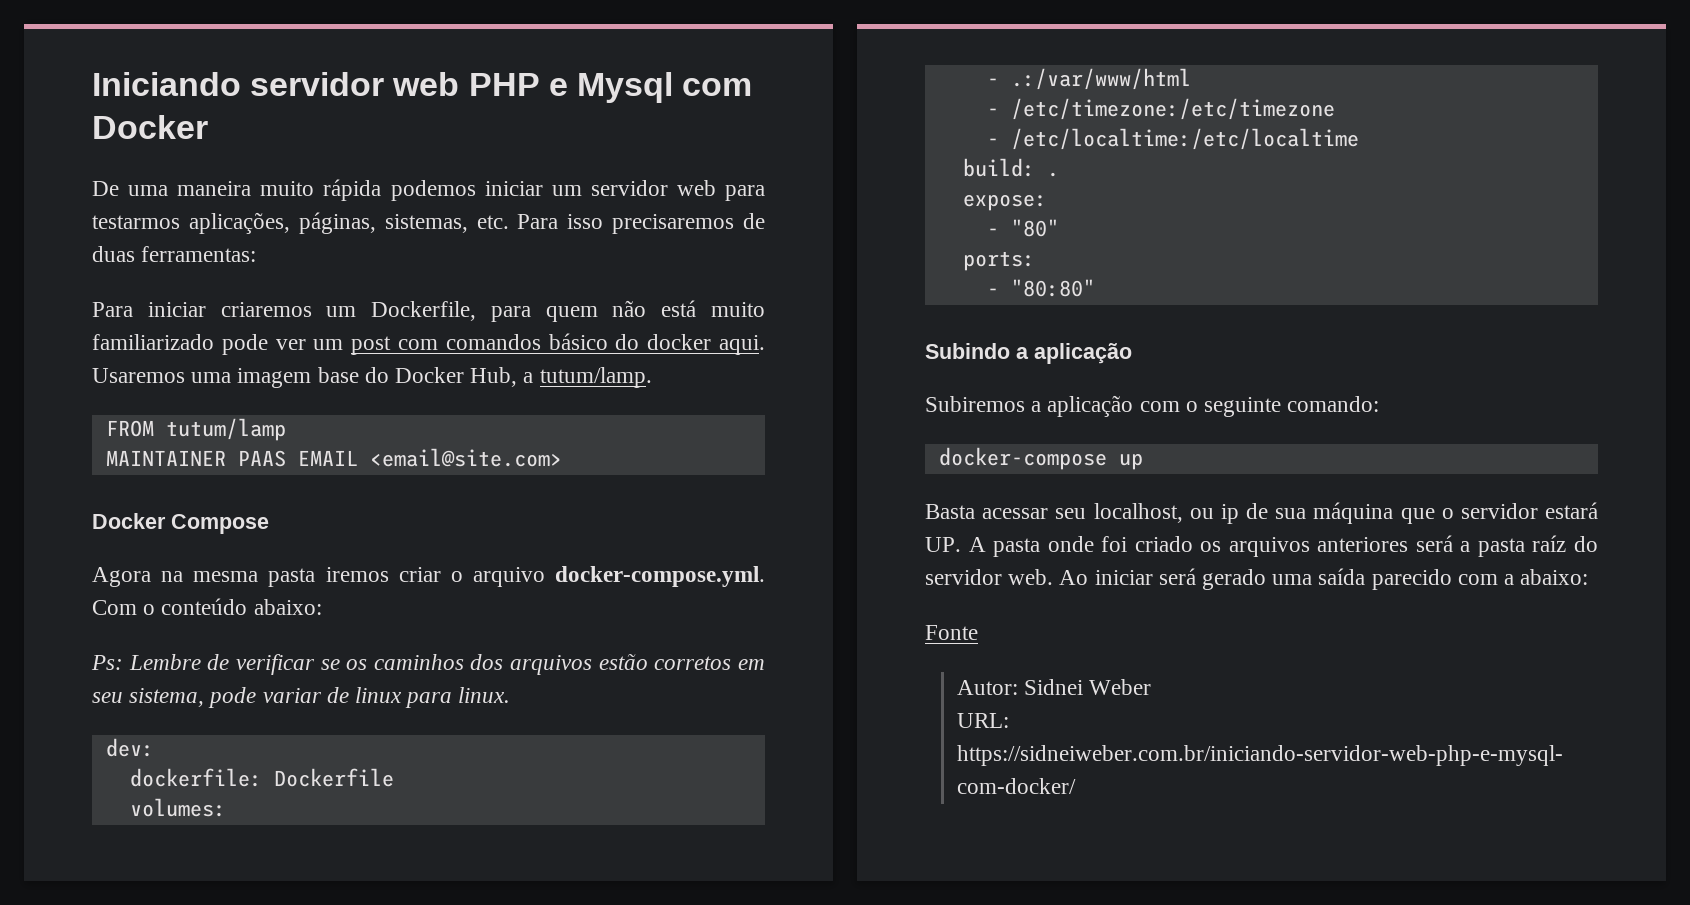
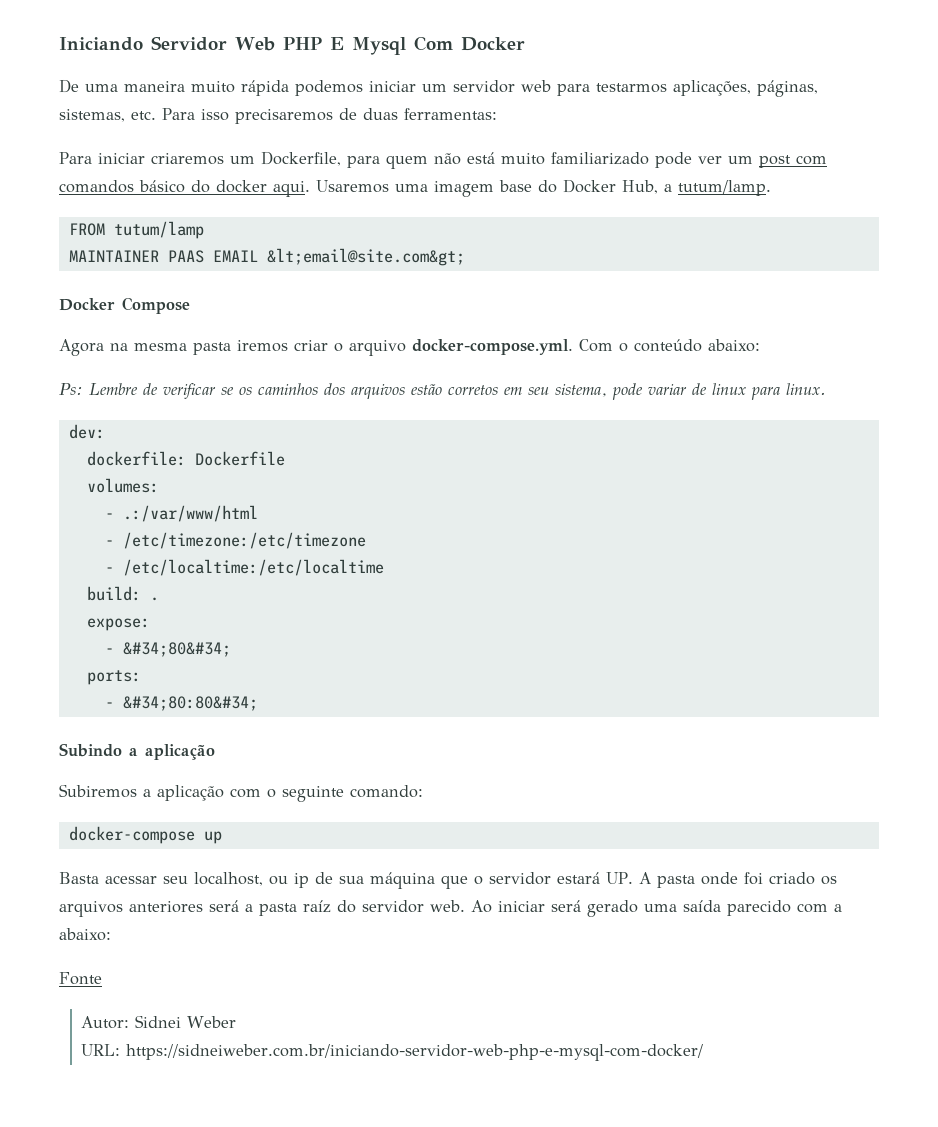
[250,72,753,103] servidor web PHP e Mysql com -> [151,36,453,55] Servidor Web PHP E Mysql Com
[369,448,562,467] <email@site.com> -> [266,248,465,266] &lt;email@site.com&gt;
[1010,219,1059,237] "80" -> [122,642,231,657] &#34;80&#34;
[1010,279,1095,297] "80:80" -> [122,696,258,711] &#34;80:80&#34;

